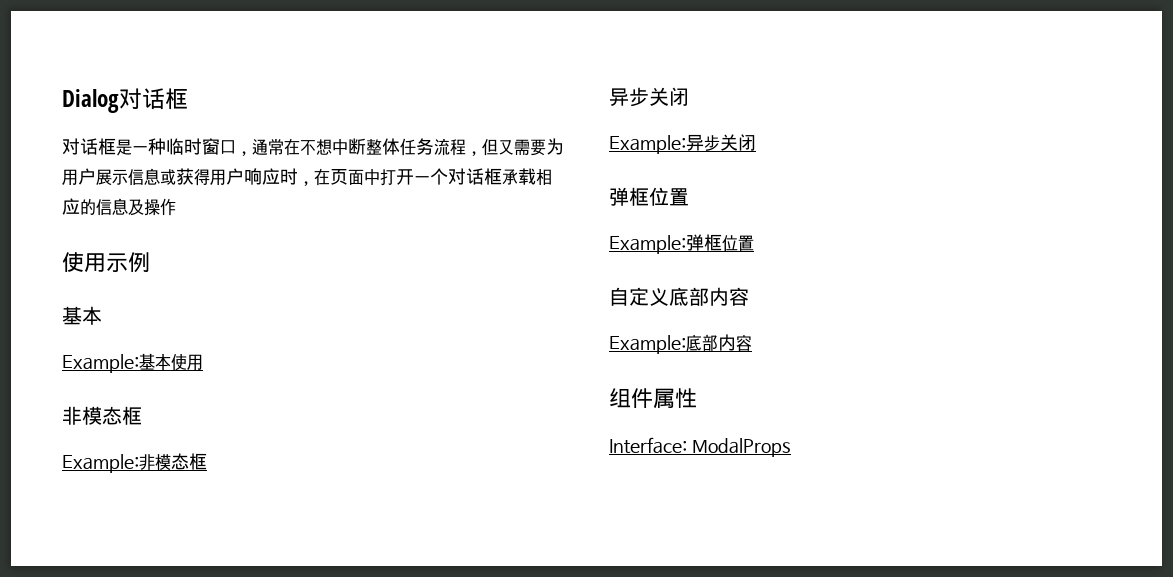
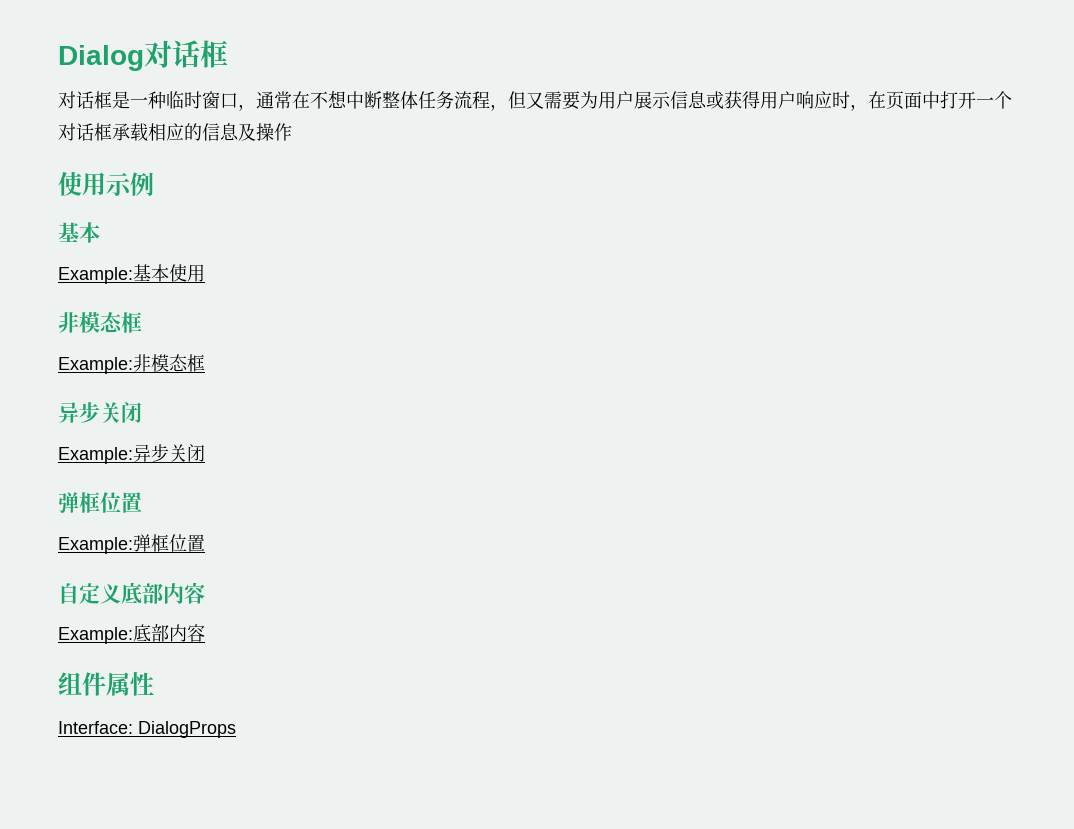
[691,438,791,457] ModalProps -> [138,721,236,738] DialogProps

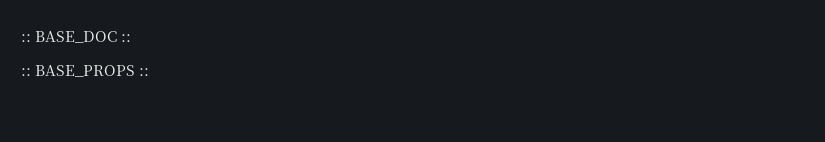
[58,40,228,71] [58,90,1012,111] [58,123,292,141] [58,171,154,196] [58,222,100,243] [58,264,205,284] [58,312,142,333] [58,354,205,374] [58,402,142,423] [58,444,205,464] [58,492,142,513] [58,534,205,554] [58,582,205,604] [58,624,205,644] [58,672,154,696] [58,721,236,738] Dialog对话框 // 对话框是一种临时窗口，通常在不想中断整体任务流程，但又需要为用户展示信息或获得用户响应时，在页面中打开一个对话框承载相应的信息及操作 // 使用示例 // 基本 // Example:基本使用 // 非模态框 // Example:非模态框 // 异步关闭 // Example:异步关闭 // 弹框位置 // Example:弹框位置 // 自定义底部内容 // Example:底部内容 // 组件属性 // Interface: DialogProps -> [21,31,132,43] [21,65,150,77] :: BASE_DOC :: // :: BASE_PROPS ::

